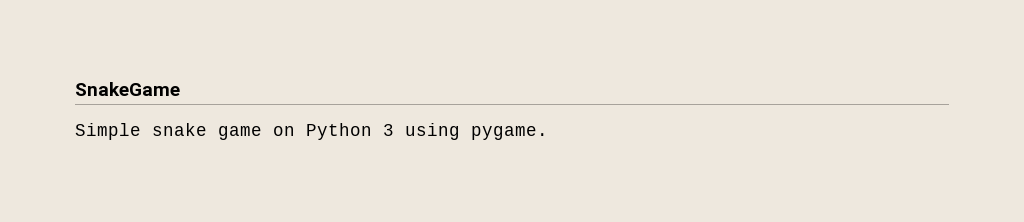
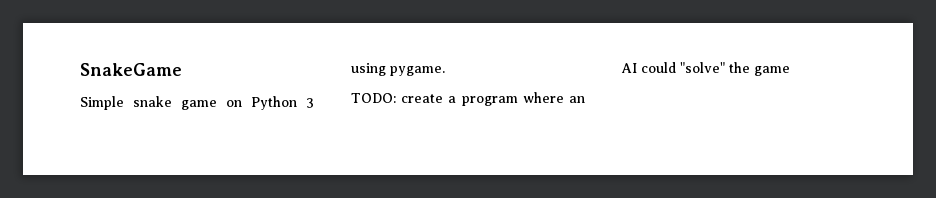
(548, 133) none -> [351,92,585,106] [621,62,790,76] // TODO: create a program where an AI could "solve" the game

